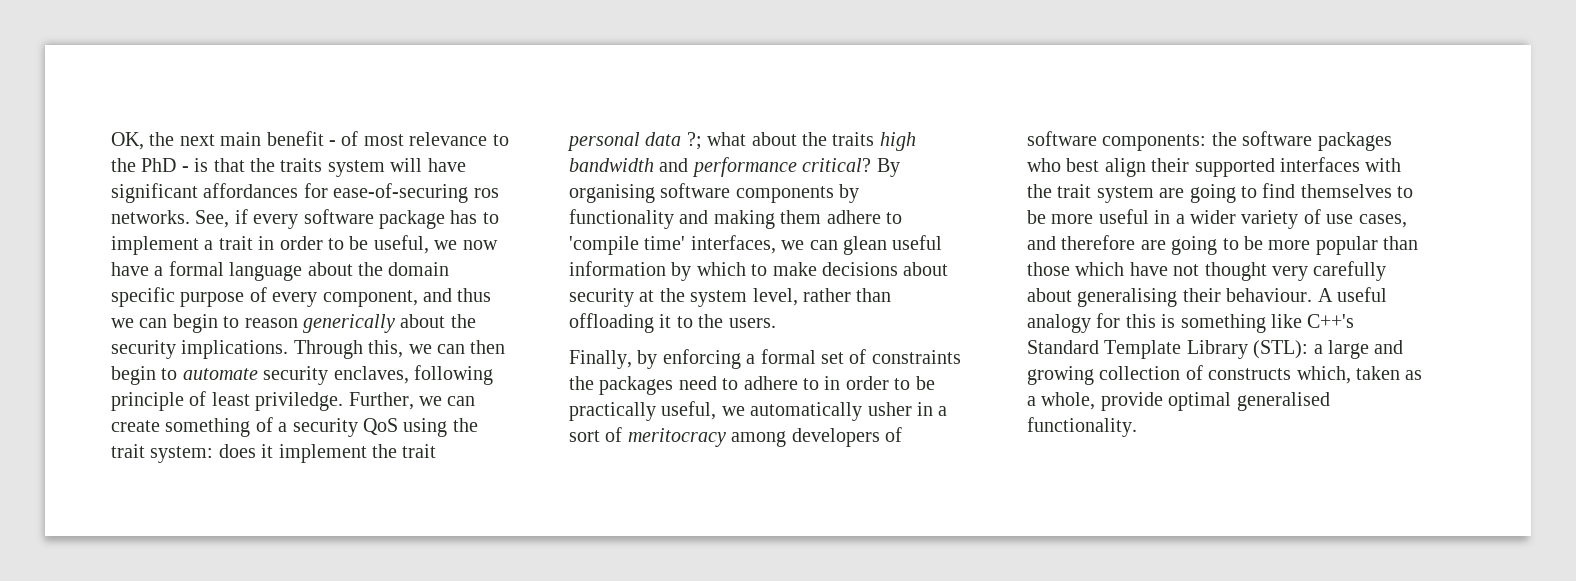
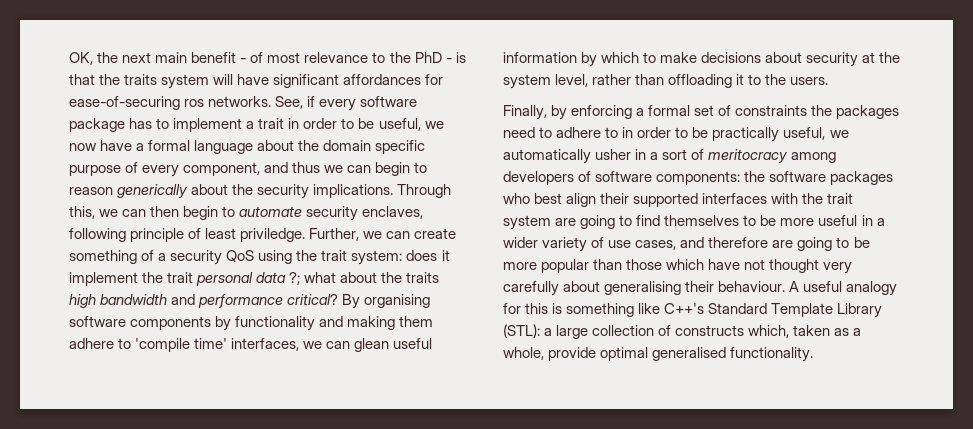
[1374,340,1404,354] [1027,366,1094,385] and growing -> (589, 332) none

